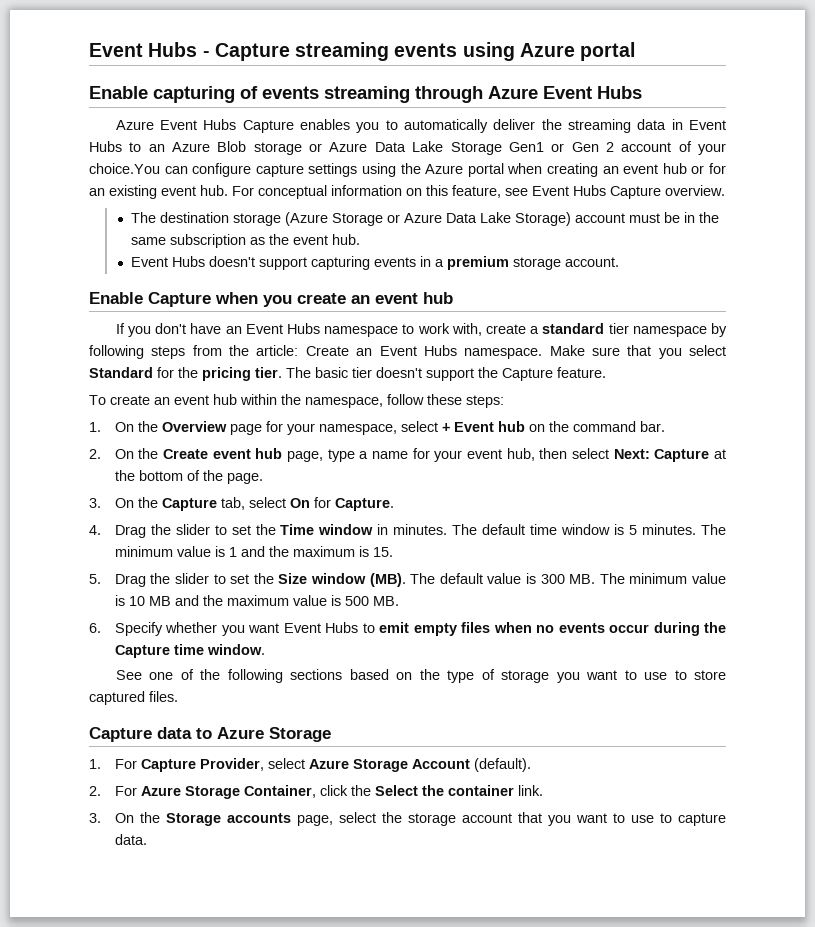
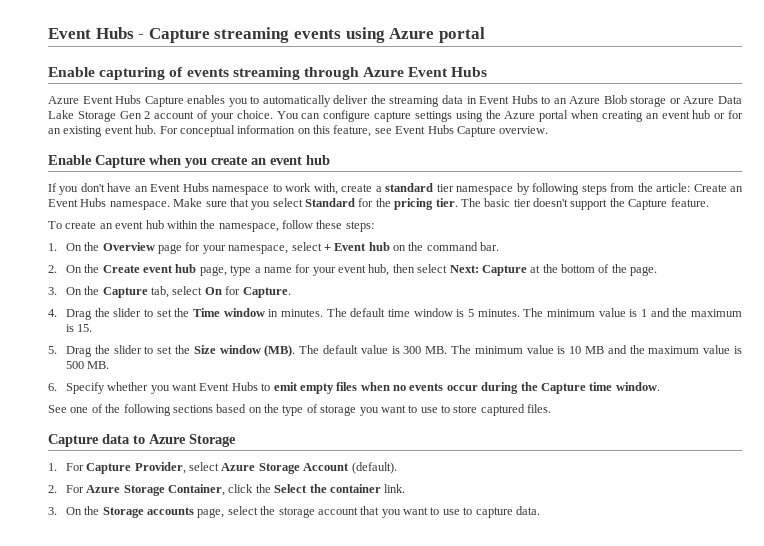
[508,142,565,152] Gen1 or -> (116, 116) none
[89,163,160,174] choice.You -> [236,110,299,119] choice. You
[130,212,719,226] [130,234,360,248] [130,256,619,270] // The destination storage (Azure Storage or Azure Data Lake Storage) account must be in the same subscription as the event hub. // Event Hubs doesn't support capturing events in a premium storage account. -> (549, 130) none

